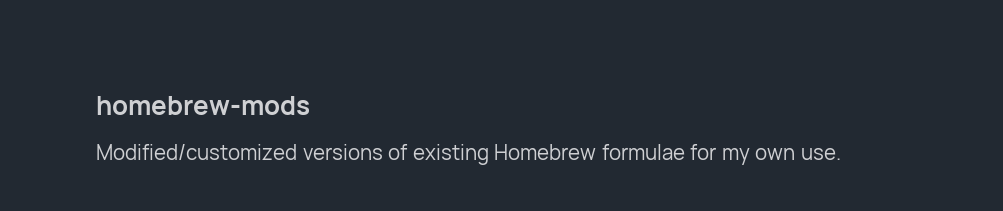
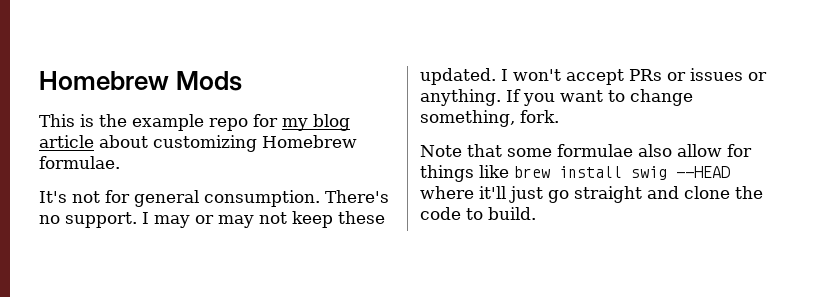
[96,96,310,115] [96,144,841,165] homebrew-mods // Modified/customized versions of existing Homebrew formulae for my own use. -> [39,71,243,91] [39,114,350,131] [39,135,357,152] [39,156,120,169] [39,190,389,207] [39,211,385,228] [420,68,767,85] [420,89,693,106] [420,110,559,127] [420,144,752,157] [420,165,730,182] [420,186,763,203] [420,207,536,220] Homebrew Mods // This is the example repo for my blog article about customizing Homebrew formulae. // It's not for general consumption. There's no support. I may or may not keep these updated. I won't accept PRs or issues or anything. If you want to change something, fork. // Note that some formulae also allow for things like brew install swig --HEAD where it'll just go straight and clone the code to build.

